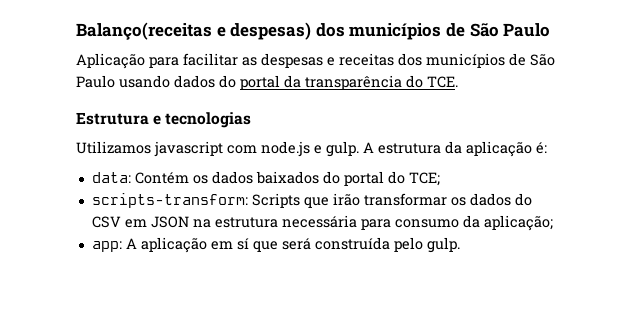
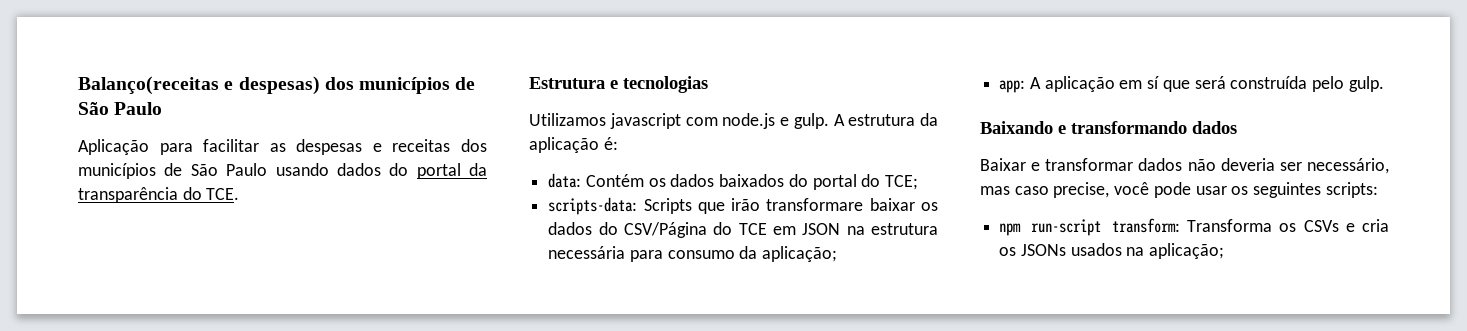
[91,193,248,208] scripts-transform: -> [548,197,638,215] scripts-data:
[363,193,447,206] transformar -> [766,198,915,211] transformare baixar
[91,216,121,228] CSV -> [623,222,767,238] CSV/Página do TCE
(460, 245) none -> [980,121,1237,134] [980,158,1389,174] [980,182,1378,198] [999,218,1389,236] [999,243,1225,259] // Baixando e transformando dados // Baixar e transformar dados não deveria ser necessário, mas caso precise, você pode usar os seguintes scripts: // npm run-script transform: Transforma os CSVs e cria os JSONs usados na aplicação;

